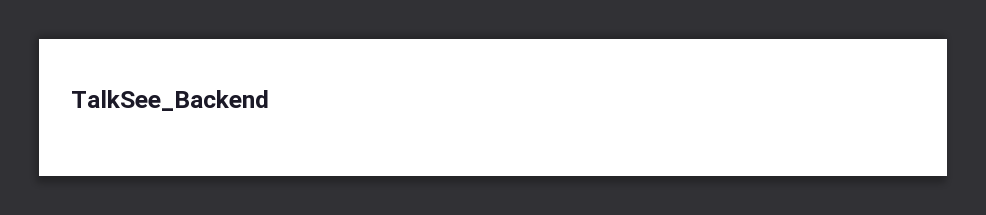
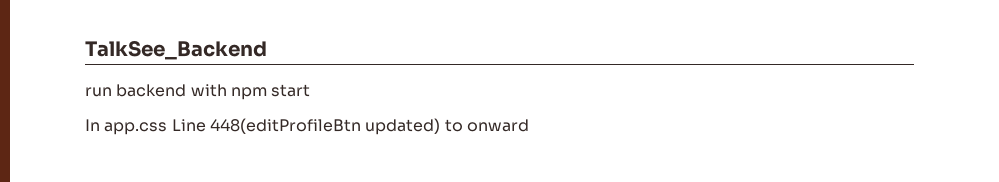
(269, 100) none -> [85,84,311,100] [85,118,529,135] // run backend with npm start // In app.css Line 448(editProfileBtn updated) to onward

